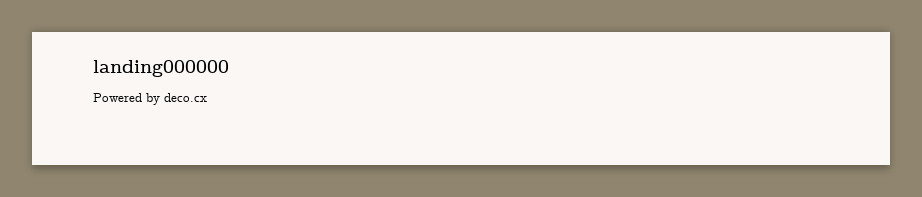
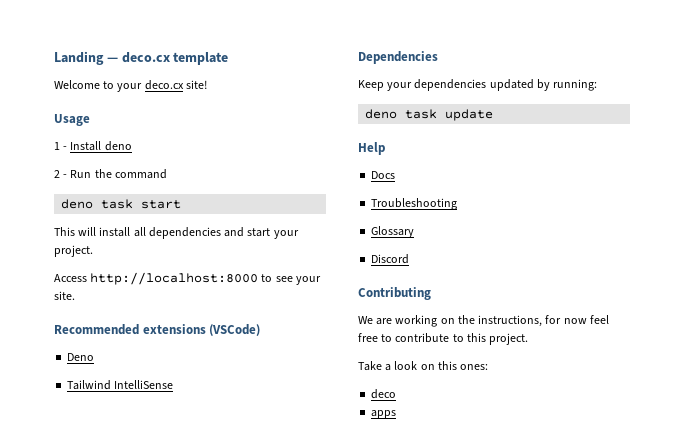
[93,60,229,77] [93,93,207,105] landing000000 // Powered by deco.cx -> [54,51,229,65] [54,80,207,92] [54,114,90,126] [54,141,132,151] [54,169,167,179] [61,199,182,209] [54,227,299,239] [54,245,93,257] [54,272,321,285] [54,291,75,300] [54,324,261,336] [67,353,95,361] [67,380,174,390] [358,51,438,64] [358,79,598,91] [365,109,494,121] [358,142,385,155] [371,171,396,179] [371,198,458,210] [371,226,415,238] [371,254,410,264] [358,287,431,300] [358,315,609,327] [358,333,529,345] [358,361,489,371] [371,389,397,399] [371,410,397,419] Landing — deco.cx template // Welcome to your deco.cx site! // Usage // 1 - Install deno // 2 - Run the command // deno task start // This will install all dependencies and start your project. // Access http://localhost:8000 to see your site. // Recommended extensions (VSCode) // Deno // Tailwind IntelliSense // Dependencies // Keep your dependencies updated by running: // deno task update // Help // Docs // Troubleshooting // Glossary // Discord // Contributing // We are working on the instructions, for now feel free to contribute to this project. // Take a look on this ones: // deco // apps

